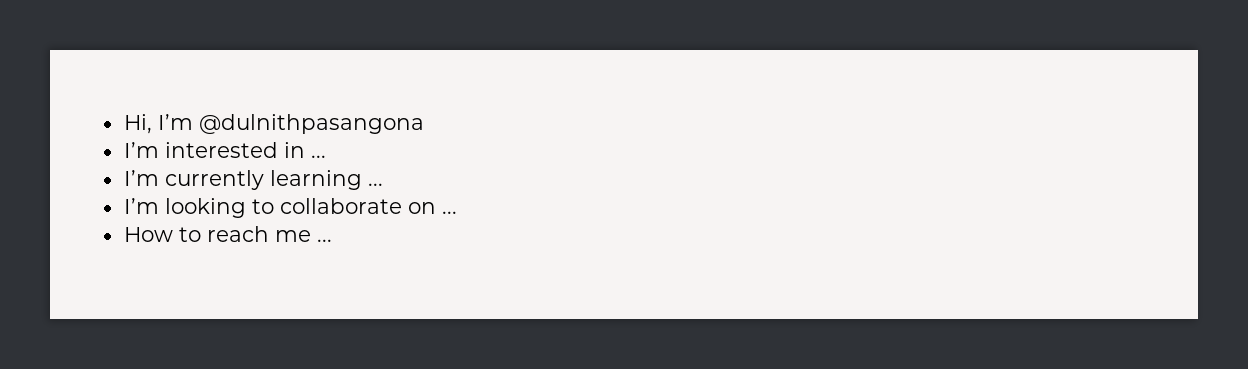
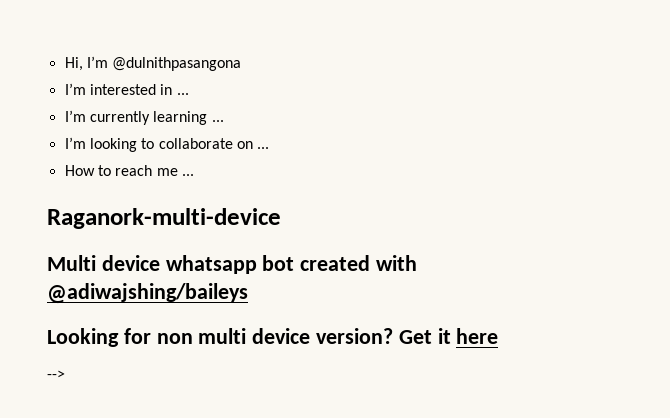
(332, 240) none -> [47,208,281,229] [47,255,418,274] [47,283,248,304] [47,328,499,347] [47,370,65,379] // Raganork-multi-device // Multi device whatsapp bot created with @adiwajshing/baileys // Looking for non multi device version? Get it here // -->

